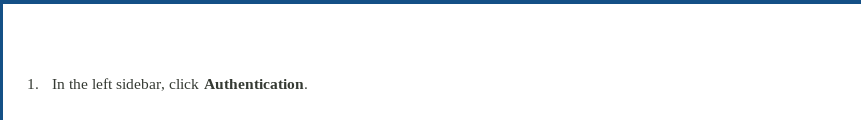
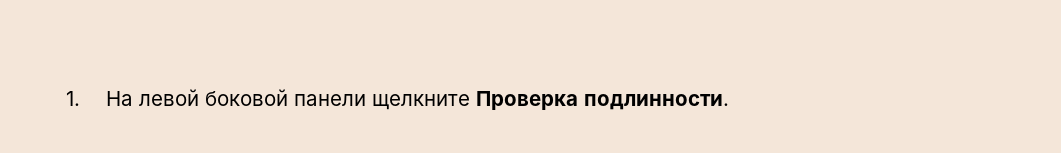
[51,78,308,91] In the left sidebar, click Authentication. -> [105,89,729,110] На левой боковой панели щелкните Проверка подлинности.

